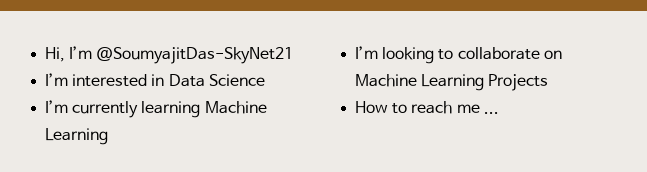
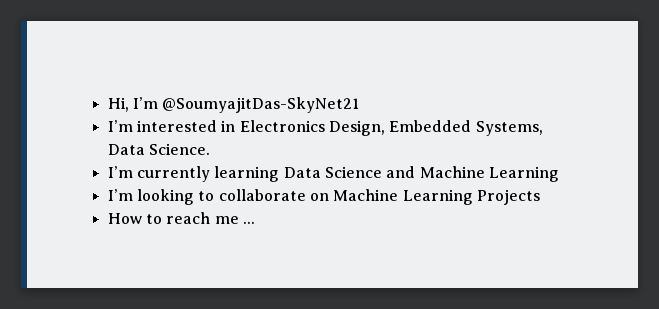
[168,74,265,87] Data Science -> [239,120,543,136] [107,143,210,155] Electronics Design, Embedded Systems, Data Science.
(201, 109) none -> [283,166,416,178] Data Science and

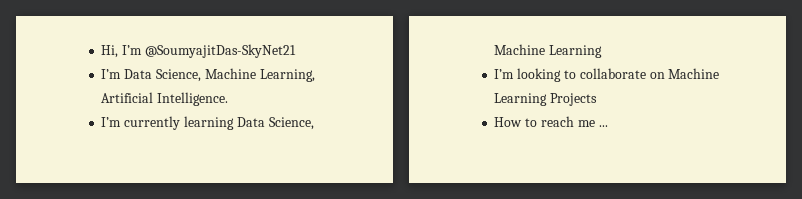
[136,120,543,136] [107,143,210,155] interested in Electronics Design, Embedded Systems, Data Science. -> [124,68,315,82] [101,92,229,106] Data Science, Machine Learning, Artificial Intelligence.
[324,166,416,178] Science and -> [268,117,314,130] Science,

